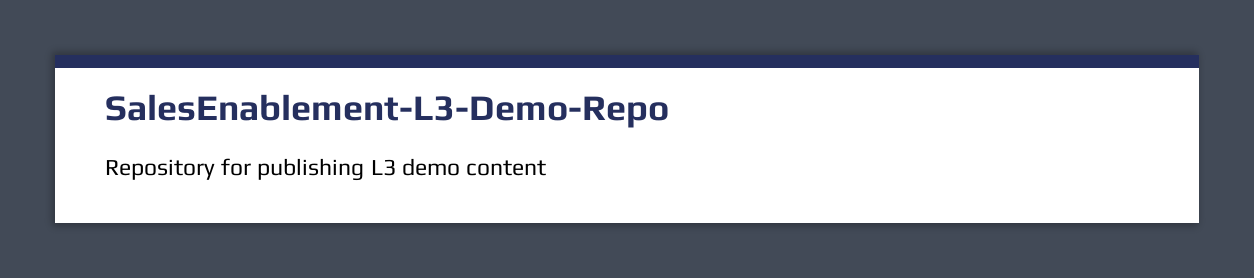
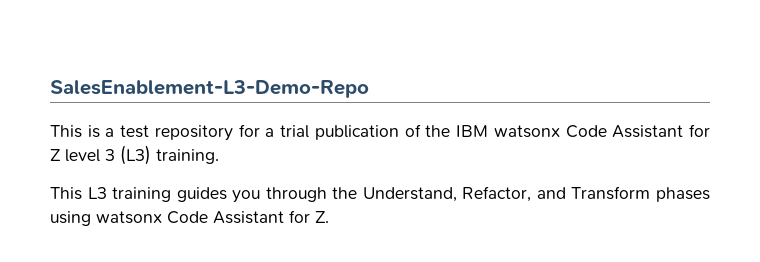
[105,158,547,181] Repository for publishing L3 demo content -> [50,124,711,141] [50,145,219,165] [50,186,710,203] [50,210,329,226] This is a test repository for a trial publication of the IBM watsonx Code Assistant for Z level 3 (L3) training. // This L3 training guides you through the Understand, Refactor, and Transform phases using watsonx Code Assistant for Z.

